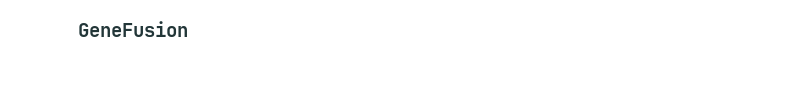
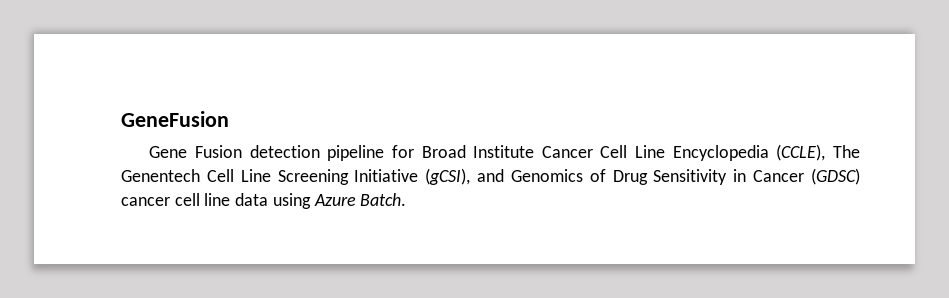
(188, 29) none -> [149,144,860,161] [121,168,860,185] [121,193,407,209] // Gene Fusion detection pipeline for Broad Institute Cancer Cell Line Encyclopedia (CCLE), The Genentech Cell Line Screening Initiative (gCSI), and Genomics of Drug Sensitivity in Cancer (GDSC) cancer cell line data using Azure Batch.

